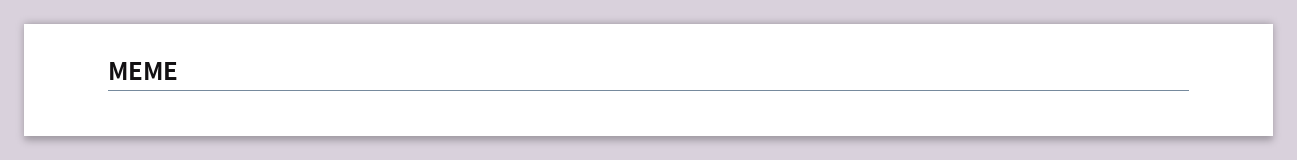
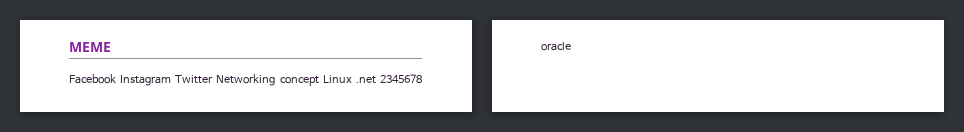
(178, 71) none -> [69,74,422,86] [541,42,571,51] // Facebook Instagram Twitter Networking concept Linux .net 2345678 oracle

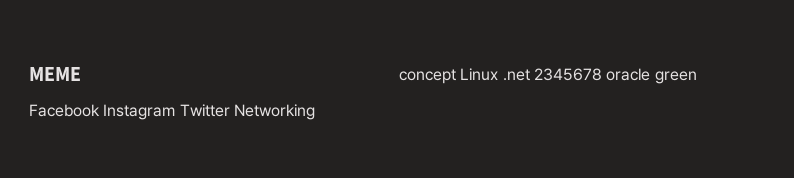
(571, 46) none -> [654,71,697,84] green

